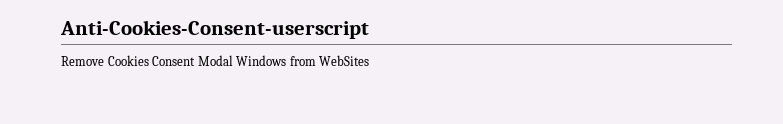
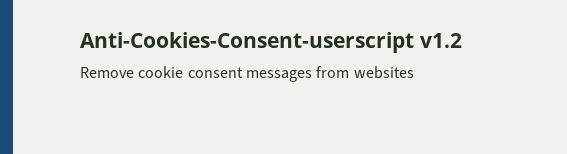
(369, 29) none -> [419,33,462,48] v1.2
[107,55,370,66] Cookies Consent Modal Windows from WebSites -> [138,66,414,82] cookie consent messages from websites

